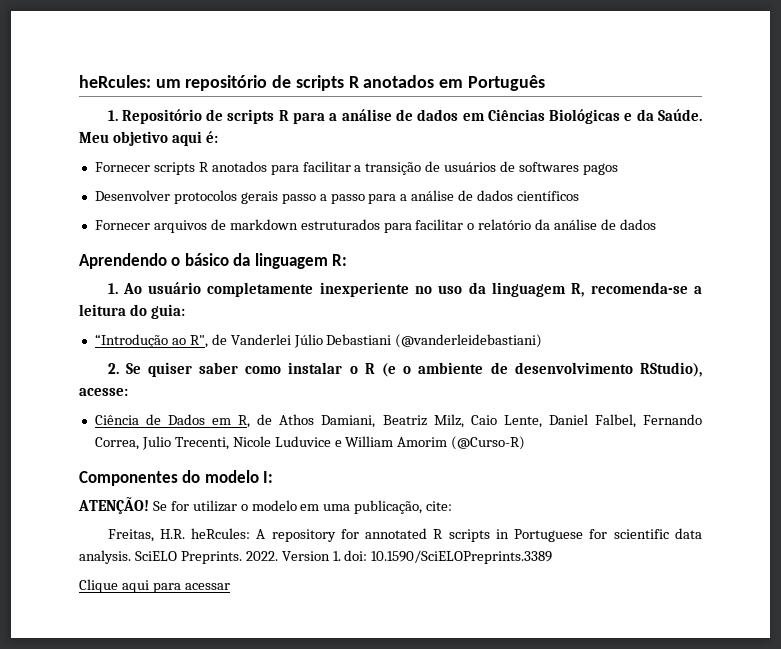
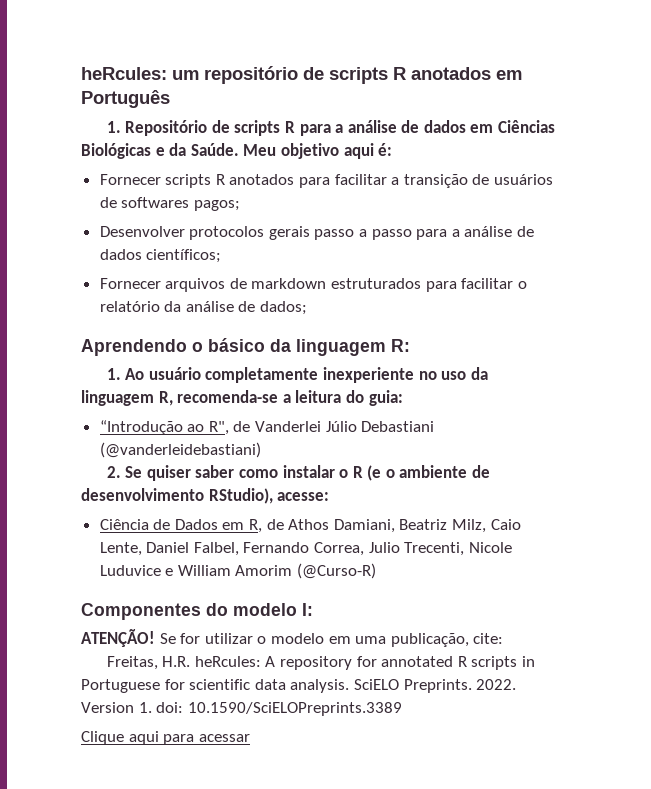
[582,163,618,175] pagos -> [193,200,240,211] pagos;
[517,191,580,201] científicos -> [146,249,222,263] científicos;
[619,219,656,230] dados -> [260,301,308,315] dados;

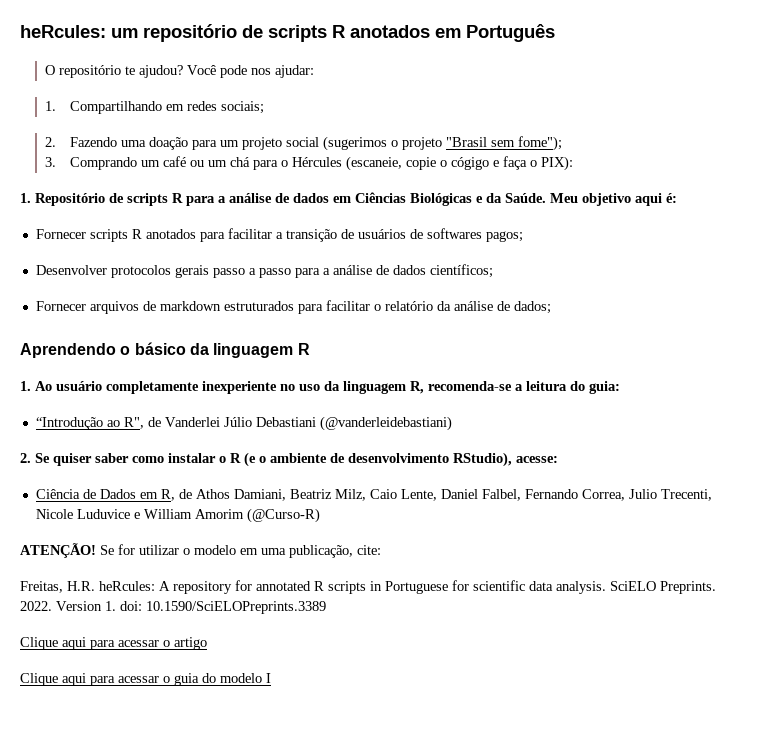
(170, 99) none -> [44,65,314,78] [44,101,264,114] [44,136,562,151] [44,156,573,171] // O repositório te ajudou? Você pode nos ajudar: // 1. Compartilhando em redes sociais; // 2. Fazendo uma doação para um projeto social (sugerimos o projeto "Brasil sem fome"); // 3. Comprando um café ou um chá para o Hércules (escaneie, copie o cógigo e faça o PIX):
[391,339,410,352] R: -> [297,343,310,355] R
[81,603,313,620] // Componentes do modelo I: -> (320, 515) none
(250, 738) none -> [163,637,207,650] [20,673,271,686] o artigo // Clique aqui para acessar o guia do modelo I

